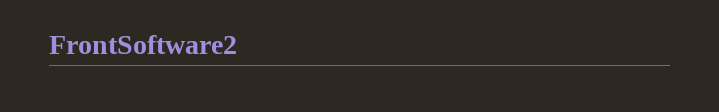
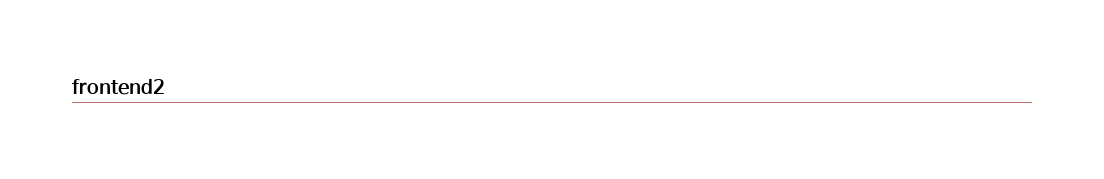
[49,35,237,54] FrontSoftware2 -> [72,79,165,95] frontend2

